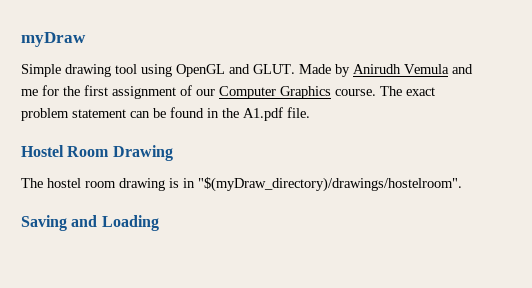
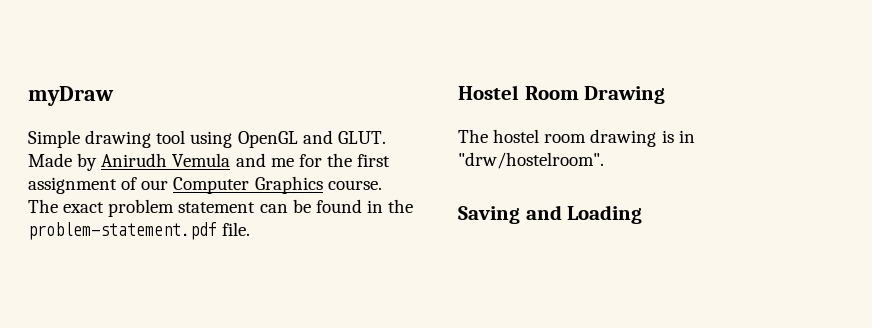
[243,107,283,121] A1.pdf -> [28,222,217,240] problem-statement.pdf
[198,177,462,192] "$(myDraw_directory)/drawings/hostelroom". -> [458,152,604,169] "drw/hostelroom".

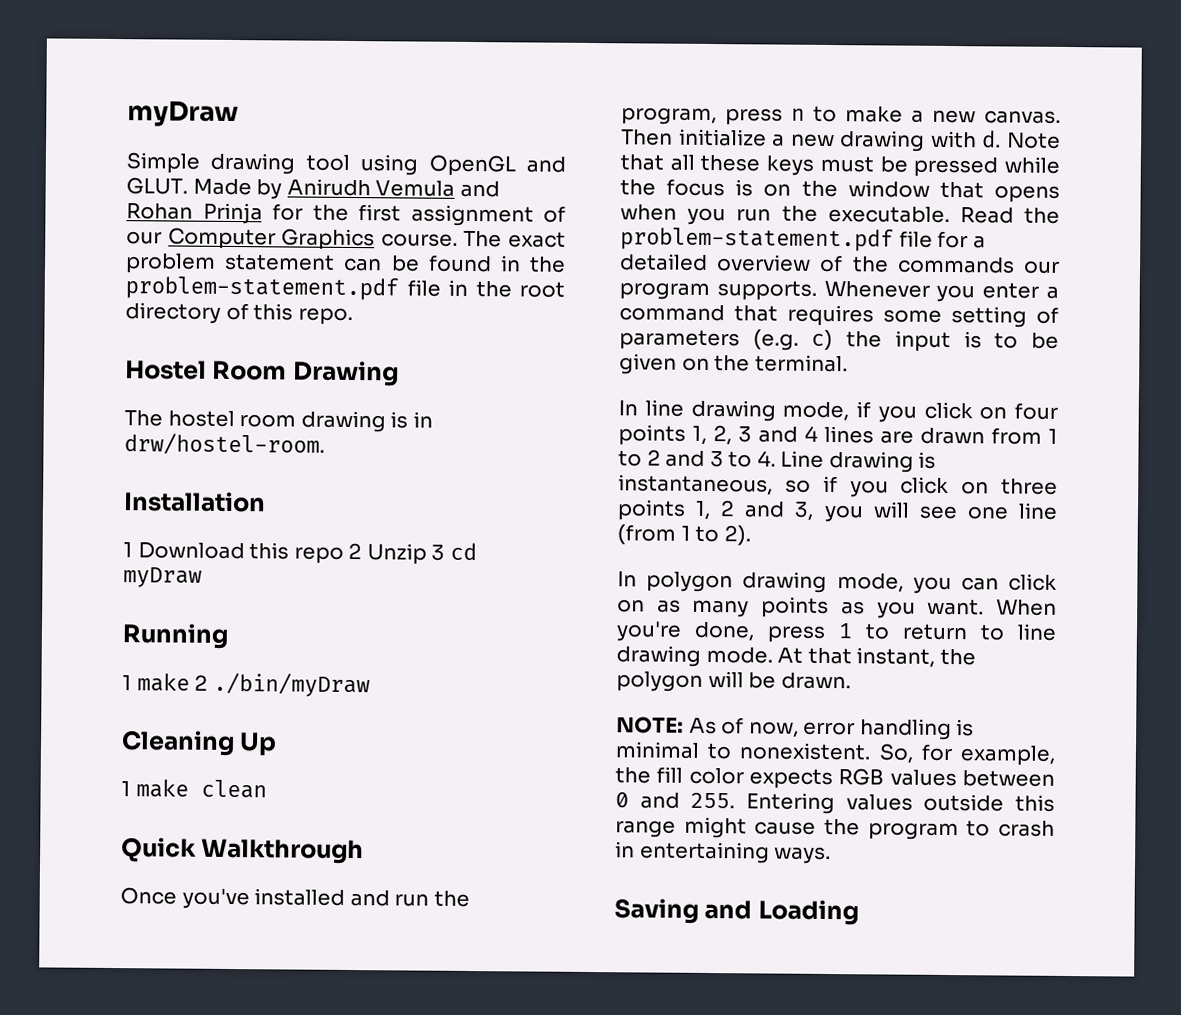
[270,158,294,167] me -> [126,202,263,225] Rohan Prinja
[222,222,251,236] file. -> [406,279,565,298] [125,302,353,325] file in the root directory of this repo.
[458,152,604,169] "drw/hostelroom". -> [124,433,325,456] [123,491,266,513] [123,541,477,565] [123,567,202,588] [122,623,229,649] [122,672,370,698] [121,730,278,757] [121,779,267,799] [121,837,365,865] [120,887,470,910] [621,105,1061,126] [621,128,1061,152] [620,154,1060,178] [620,178,1060,203] [620,204,1060,226] [620,227,986,252] [619,253,1060,274] [619,280,1059,303] [619,304,1059,328] [619,329,1059,353] [619,353,848,375] [618,399,1058,423] [618,424,1058,446] [618,449,937,473] [618,474,1058,498] [617,499,1058,523] [617,524,751,546] [617,571,1057,595] [617,596,1057,619] [616,621,1057,643] [616,645,976,668] [616,670,851,692] [616,716,975,741] [615,741,1056,766] [615,766,1055,790] [615,792,1055,815] [615,816,1055,841] [615,841,832,865] drw/hostel-room. // Installation // 1 Download this repo 2 Unzip 3 cd myDraw // Running // 1 make 2 ./bin/myDraw // Cleaning Up // 1 make clean // Quick Walkthrough // Once you've installed and run the program, press n to make a new canvas. Then initialize a new drawing with d. Note that all these keys must be pressed while the focus is on the window that opens when you run the executable. Read the problem-statement.pdf file for a detailed overview of the commands our program supports. Whenever you enter a command that requires some setting of parameters (e.g. c) the input is to be given on the terminal. // In line drawing mode, if you click on four points 1, 2, 3 and 4 lines are drawn from 1 to 2 and 3 to 4. Line drawing is instantaneous, so if you click on three points 1, 2 and 3, you will see one line (from 1 to 2). // In polygon drawing mode, you can click on as many points as you want. When you're done, press 1 to return to line drawing mode. At that instant, the polygon will be drawn. // NOTE: As of now, error handling is minimal to nonexistent. So, for example, the fill color expects RGB values between 0 and 255. Entering values outside this range might cause the program to crash in entertaining ways.

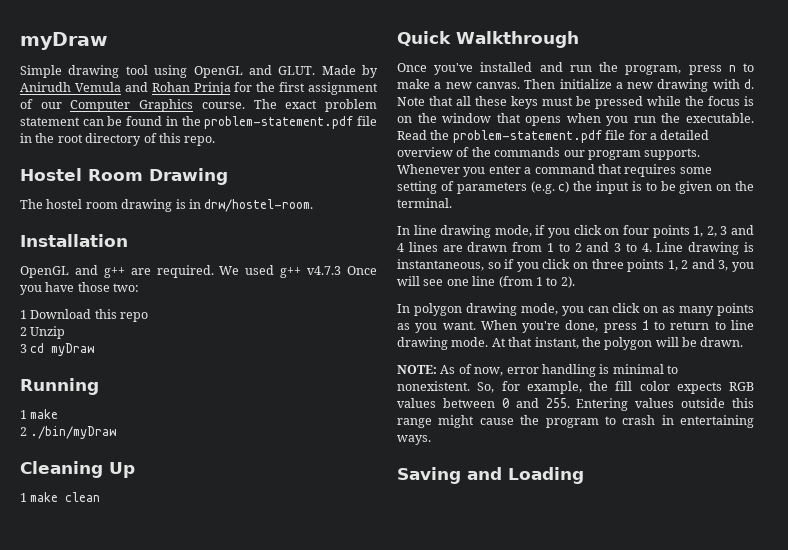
(266, 502) none -> [20,265,378,278] [20,282,140,295] // OpenGL and g++ are required. We used g++ v4.7.3 Once you have those two:
(344, 555) none -> (149, 317) //
(427, 554) none -> (66, 332) //
(190, 682) none -> (59, 414) //

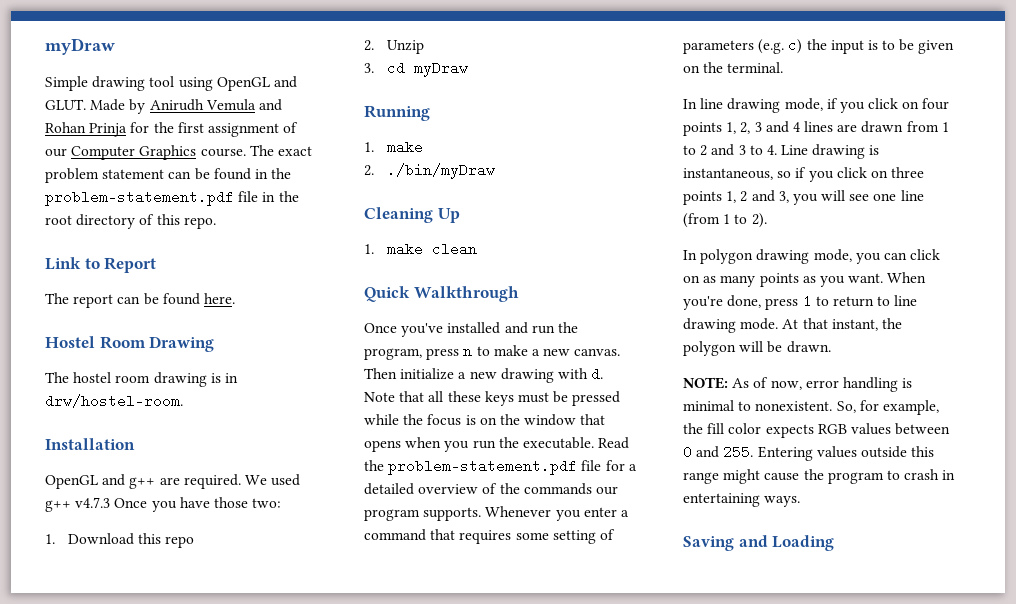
(216, 141) none -> [45,257,157,273] [45,293,235,308] // Link to Report // The report can be found here.
[20,310,27,319] 1 -> [45,534,55,544] 1.
[20,327,27,336] 2 -> [364,40,374,51] 2.
[20,344,27,353] 3 -> [364,63,374,73] 3.
[20,410,27,419] 1 -> [364,142,374,152] 1.
[20,427,27,436] 2 -> [364,165,374,176] 2.
[20,493,27,502] 1 -> [364,244,374,254] 1.

